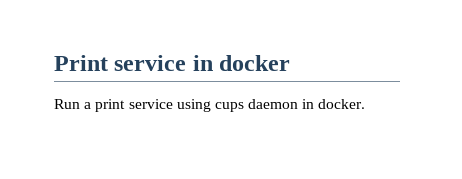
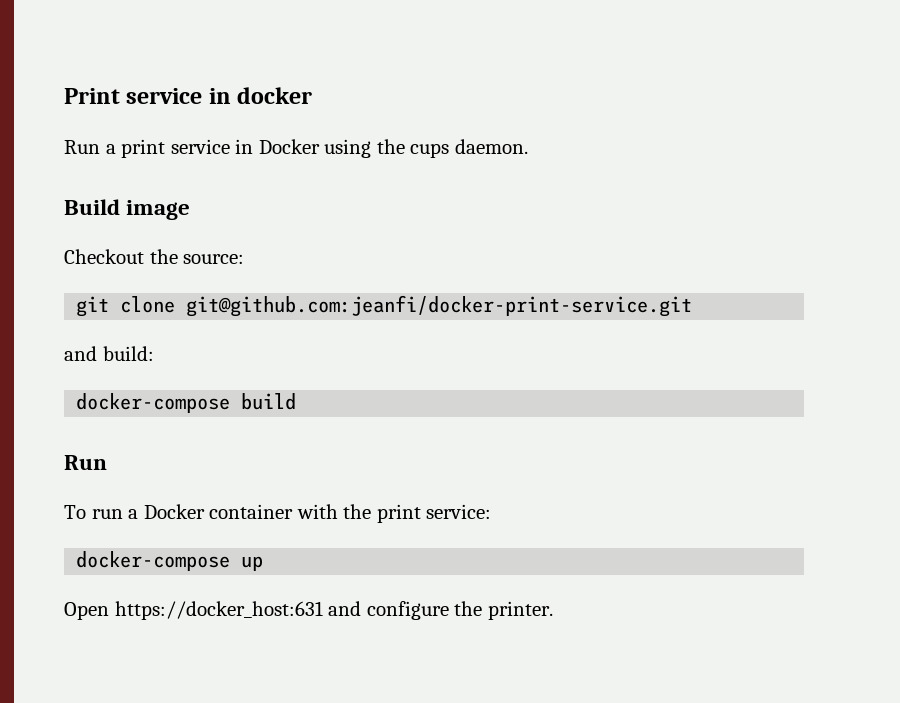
[176,99,366,112] using cups daemon in docker. -> [235,139,528,158] [64,199,191,220] [64,249,245,264] [76,295,693,317] [64,346,154,361] [76,393,297,413] [64,455,107,470] [64,504,492,523] [76,551,264,571] [64,601,553,620] in Docker using the cups daemon. // Build image // Checkout the source: // git clone git@github.com:jeanfi/docker-print-service.git // and build: // docker-compose build // Run // To run a Docker container with the print service: // docker-compose up // Open https://docker_host:631 and configure the printer.

